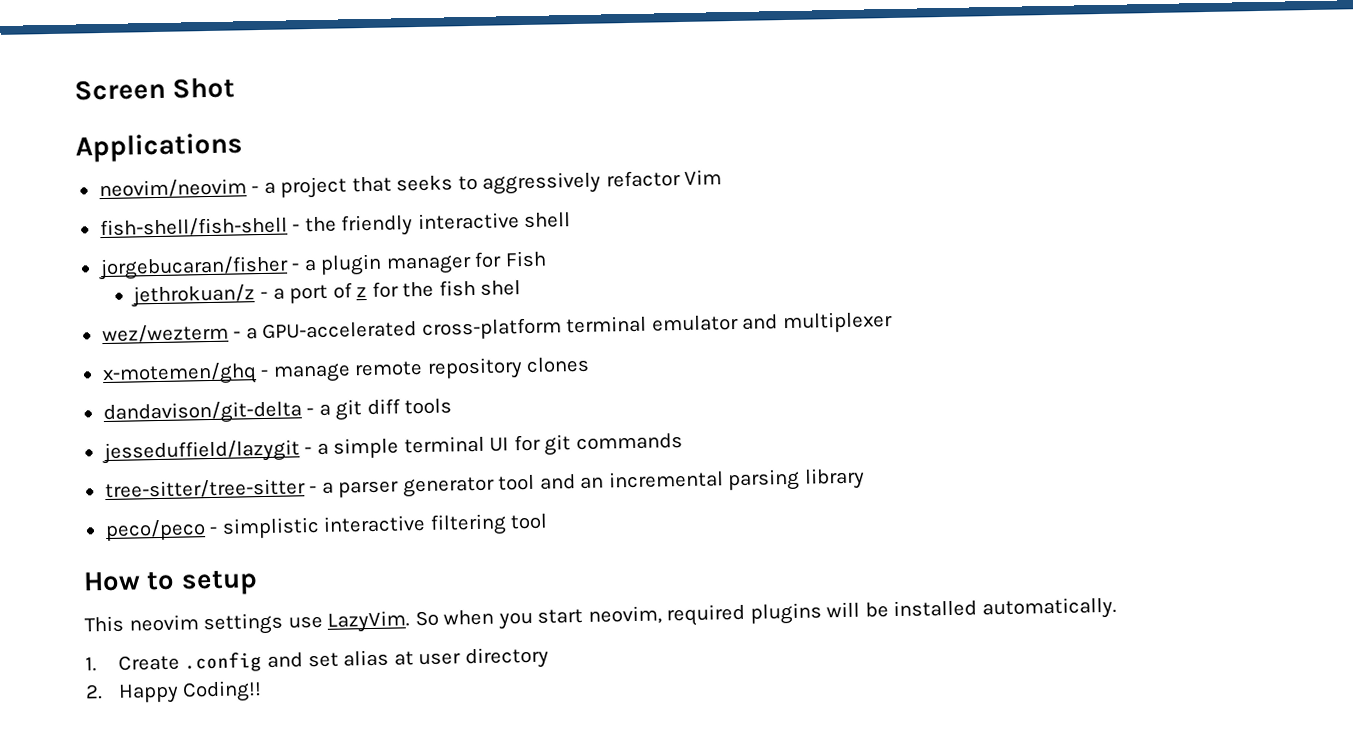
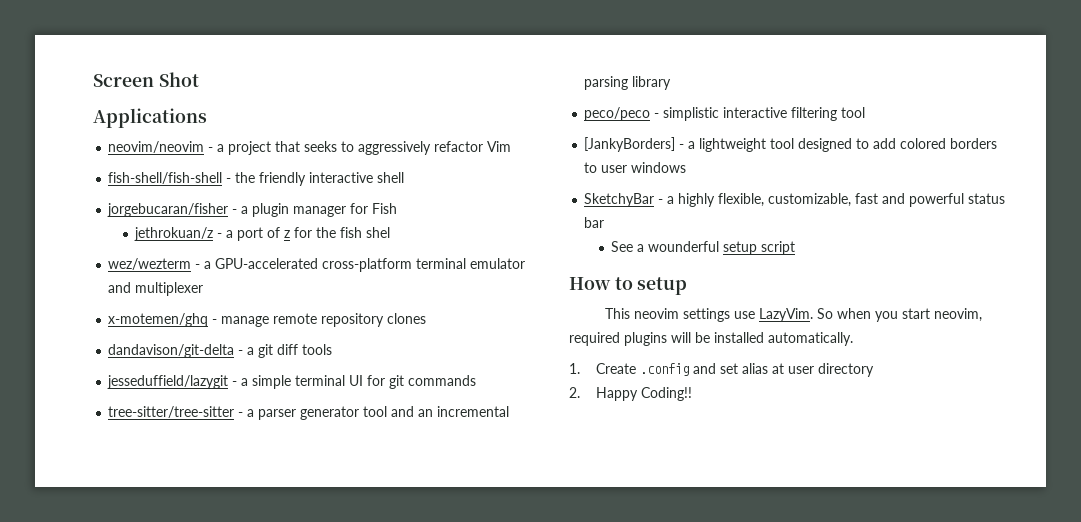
(549, 521) none -> [584,137,998,152] [584,162,687,173] [584,193,1006,207] [584,217,605,228] [611,241,796,255] // [JankyBorders] - a lightweight tool designed to add colored borders to user windows // SketchyBar - a highly flexible, customizable, fast and powerful status bar // See a wounderful setup script

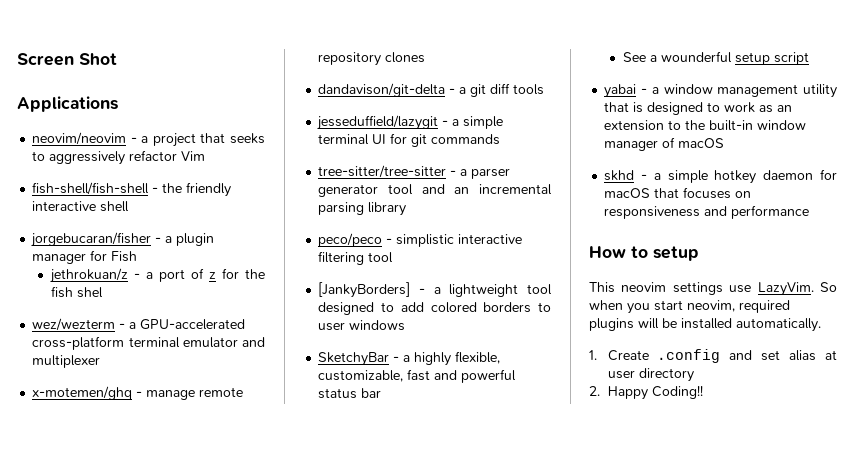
(796, 248) none -> [604,84,837,98] [604,102,793,115] [604,120,807,131] [604,137,725,151] [604,169,837,184] [604,187,752,199] [604,205,810,219] // yabai - a window management utility that is designed to work as an extension to the built-in window manager of macOS // skhd - a simple hotkey daemon for macOS that focuses on responsiveness and performance

